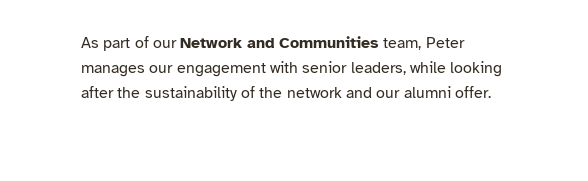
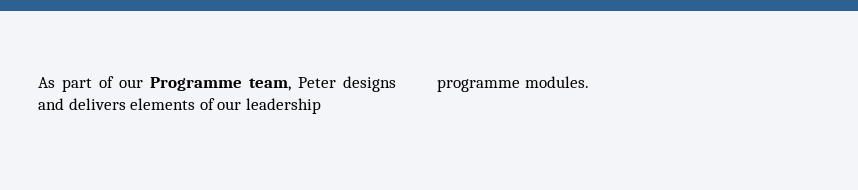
[180,36,465,50] [81,61,503,77] [81,86,491,101] Network and Communities team, Peter manages our engagement with senior leaders, while looking after the sustainability of the network and our alumni offer. -> [150,76,396,92] [38,98,321,114] [437,76,589,92] Programme team, Peter designs and delivers elements of our leadership programme modules.

